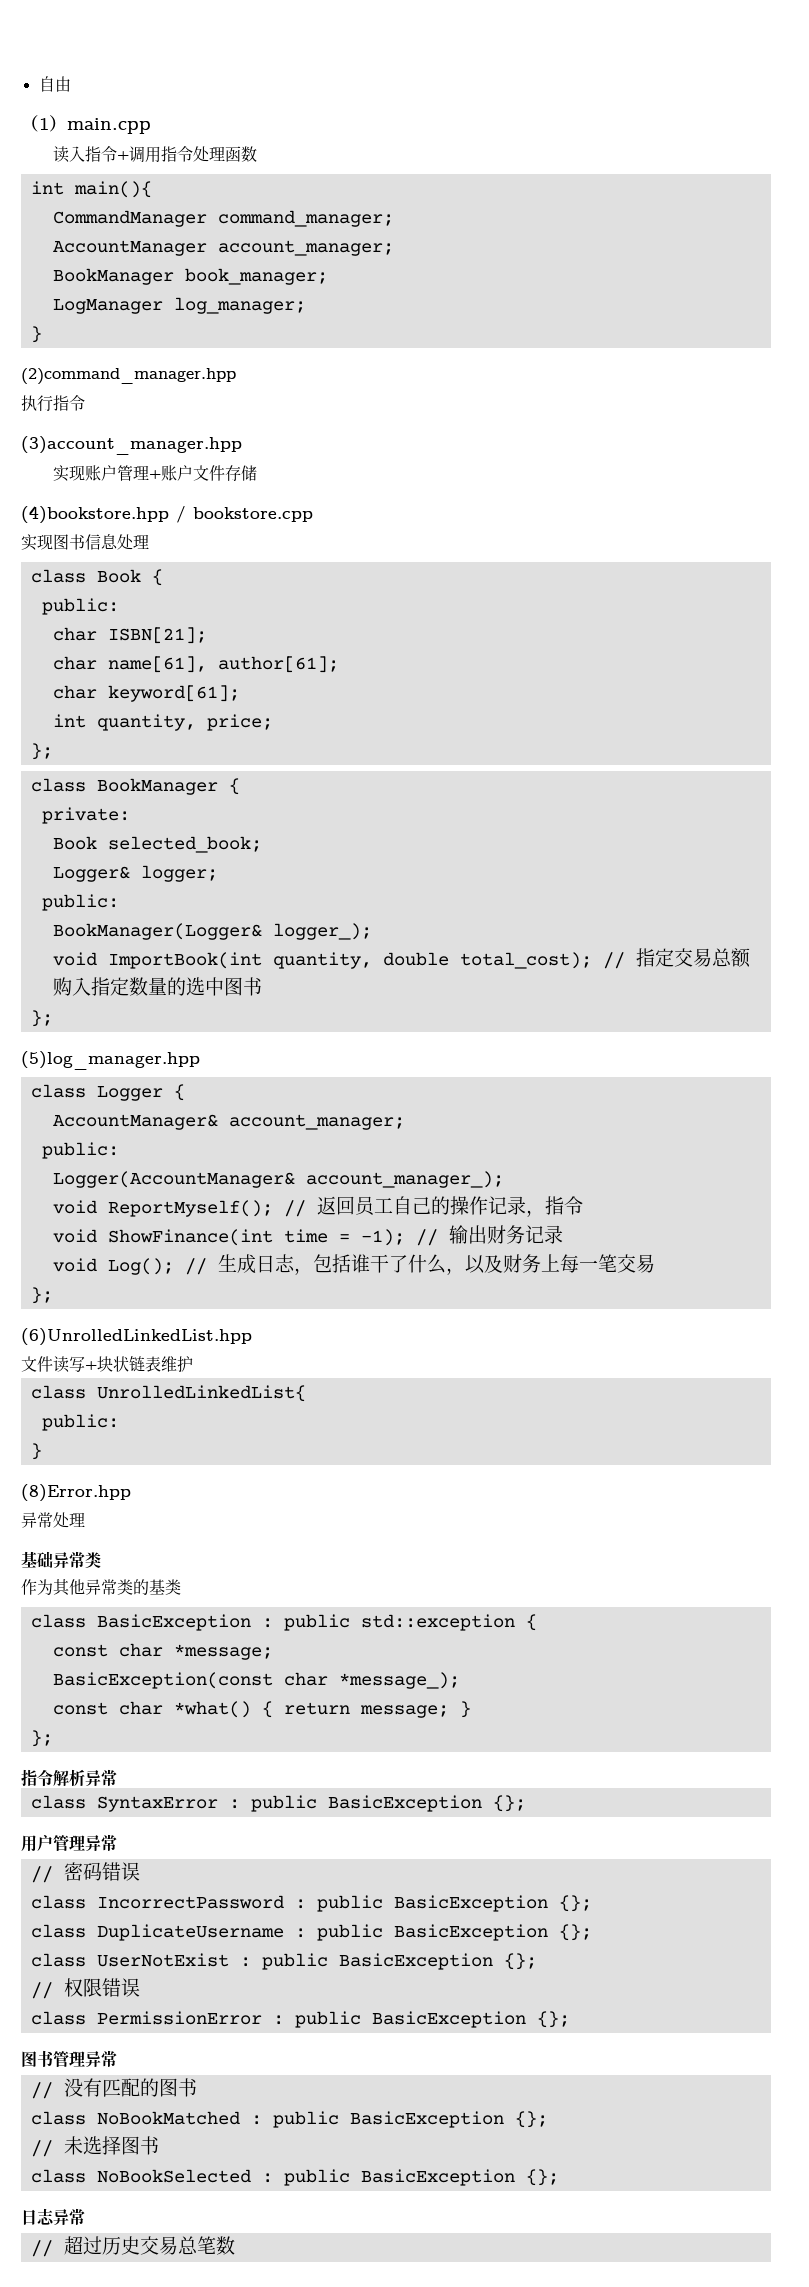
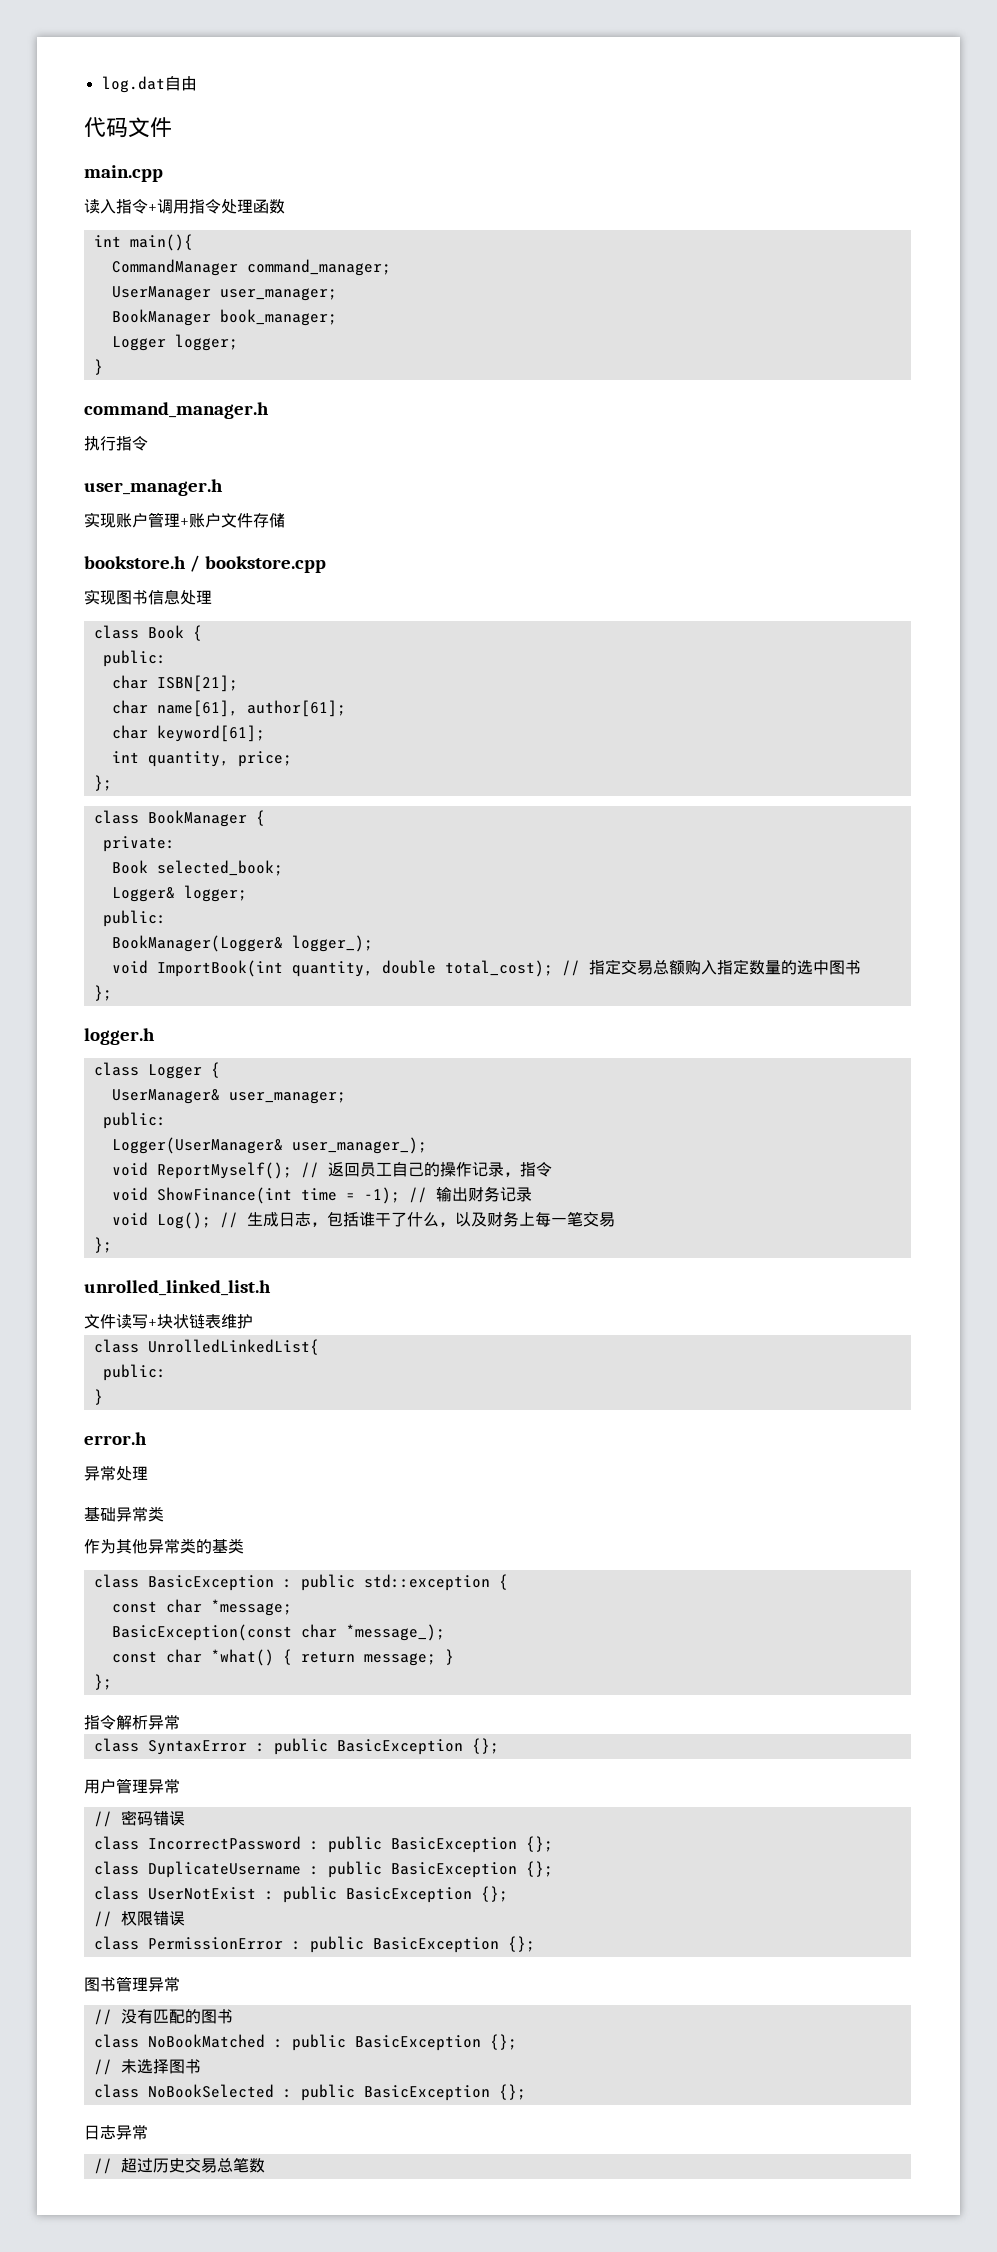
(38, 84) none -> [101,76,165,93] log.dat
[21,115,67,132] （1） -> [84,117,172,138] 代码文件 //
[52,240,394,256] AccountManager account_manager; -> [111,286,337,301] UserManager user_manager;
[52,297,306,314] [30,326,42,343] [21,368,236,385] LogManager log_manager; // } // (2)command_manager.hpp -> [111,334,238,351] [93,359,103,375] [84,402,269,419] Logger logger; // } // command_manager.h
[21,436,242,455] (3)account_manager.hpp -> [84,479,223,496] user_manager.h
[21,506,169,524] (4)bookstore.hpp -> [84,556,186,569] bookstore.h
[21,1051,200,1070] (5)log_manager.hpp -> [84,1028,155,1045] logger.h
[52,1114,405,1130] [41,1142,119,1159] [52,1171,504,1188] AccountManager& account_manager; // public: // Logger(AccountManager& account_manager_); -> [111,1089,346,1104] [102,1112,166,1129] [111,1137,427,1154] UserManager& user_manager; // public: // Logger(UserManager& user_manager_);
[21,1328,252,1346] (6)UnrolledLinkedList.hpp -> [84,1280,271,1296] unrolled_linked_list.h
[21,1484,131,1502] (8)Error.hpp -> [84,1432,147,1445] error.h

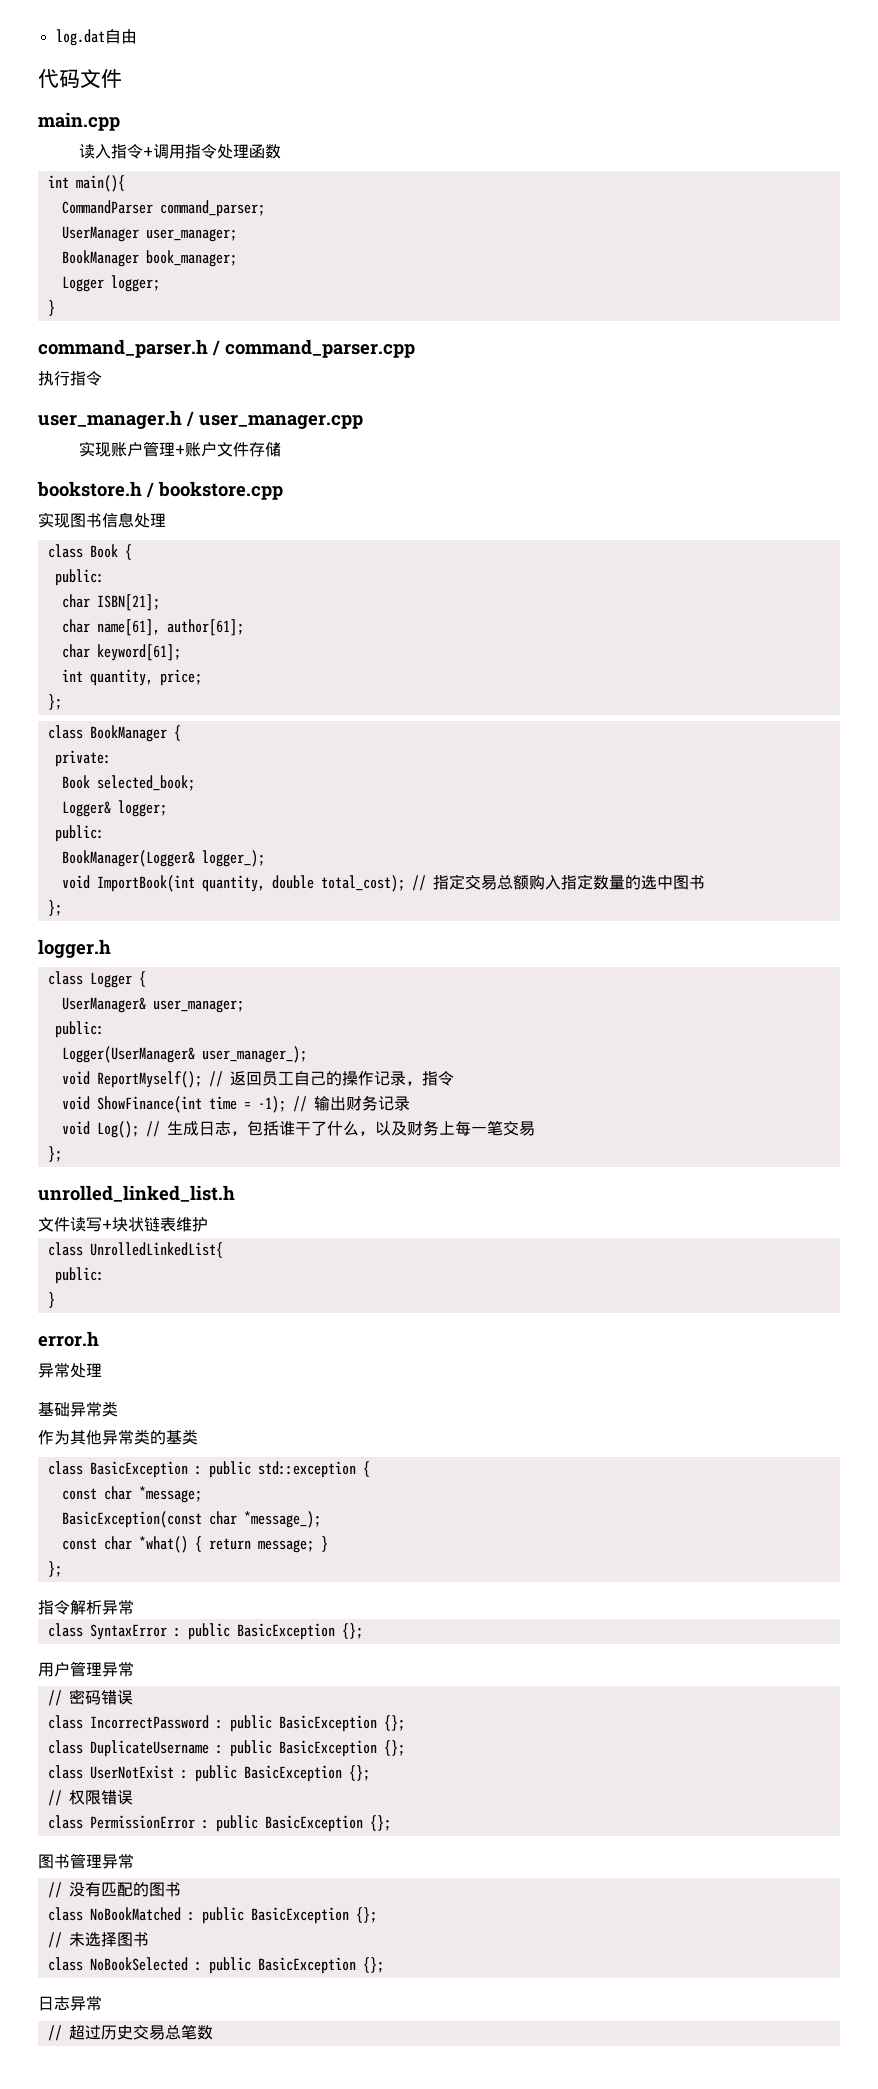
[111,259,391,276] CommandManager command_manager; -> [61,200,265,217] CommandParser command_parser;
[84,402,269,419] command_manager.h -> [38,339,415,358] command_parser.h / command_parser.cpp
(223, 487) none -> [186,411,363,429] / user_manager.cpp

